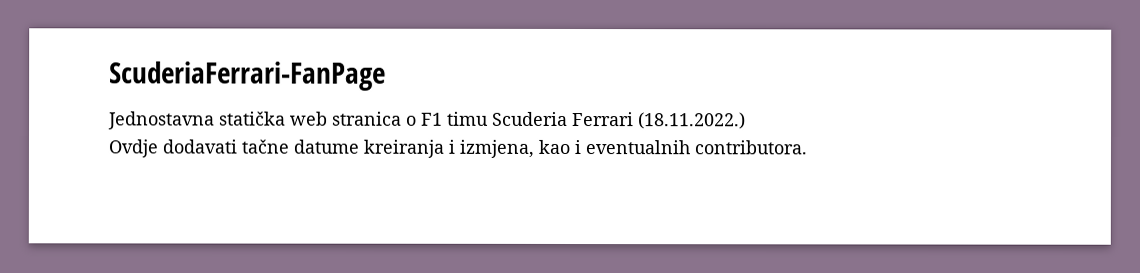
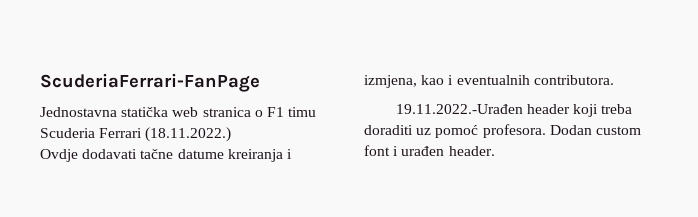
(807, 147) none -> [395,104,633,117] [364,124,641,138] [364,145,495,156] // 19.11.2022.-Urađen header koji treba doraditi uz pomoć profesora. Dodan custom font i urađen header.

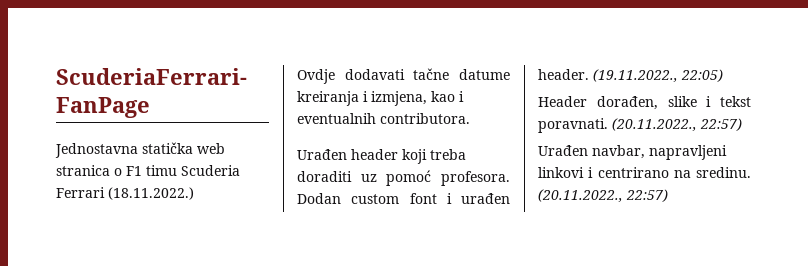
[395,104,523,114] 19.11.2022.-Urađen -> [297,149,347,160] Urađen
(495, 151) none -> [593,69,723,83] [538,96,751,110] [538,118,742,133] [538,145,727,160] [538,167,751,178] [538,189,668,203] (19.11.2022., 22:05) // Header dorađen, slike i tekst poravnati. (20.11.2022., 22:57) // Urađen navbar, napravljeni linkovi i centrirano na sredinu. (20.11.2022., 22:57)

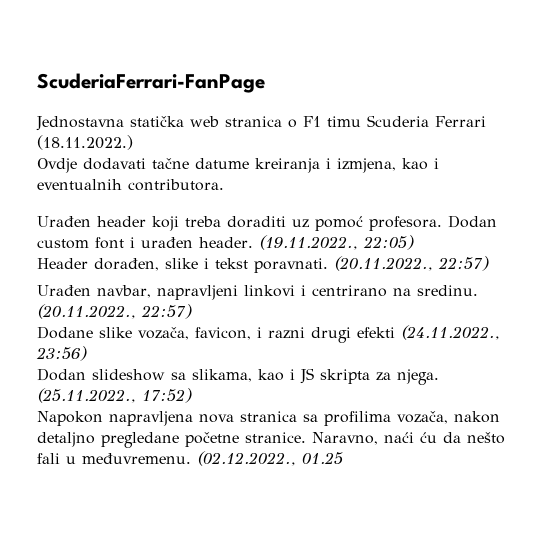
(668, 195) none -> [37,325,500,343] [36,346,87,361] [37,368,439,385] [37,388,192,403] [37,411,500,426] [37,432,505,448] [37,451,343,466] // Dodane slike vozača, favicon, i razni drugi efekti (24.11.2022., 23:56) // Dodan slideshow sa slikama, kao i JS skripta za njega. (25.11.2022., 17:52) // Napokon napravljena nova stranica sa profilima vozača, nakon detaljno pregledane početne stranice. Naravno, naći ću da nešto fali u međuvremenu. (02.12.2022., 01.25

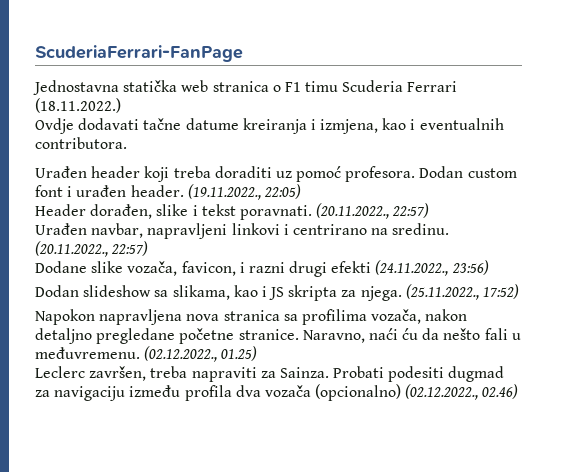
[302,452,343,465] 01.25 -> [221,346,258,361] [35,366,505,382] [35,384,519,401] 01.25) // Leclerc završen, treba napraviti za Sainza. Probati podesiti dugmad za navigaciju između profila dva vozača (opcionalno) (02.12.2022., 02.46)

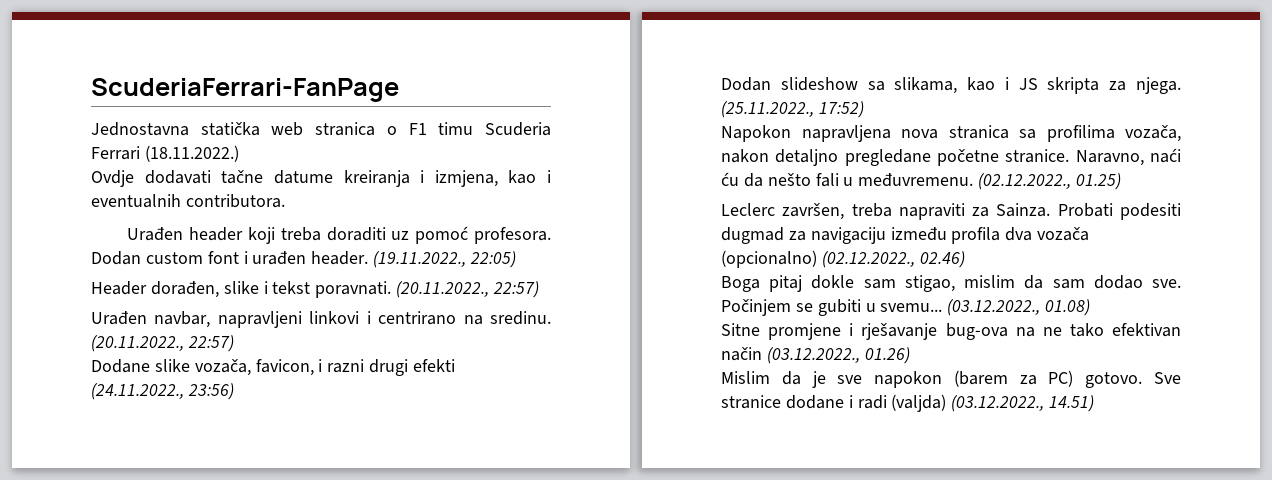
(519, 391) none -> [721,275,1181,292] [721,299,1091,316] [721,323,1181,340] [721,347,910,364] [721,370,1181,388] [721,394,1095,412] // Boga pitaj dokle sam stigao, mislim da sam dodao sve. Počinjem se gubiti u svemu... (03.12.2022., 01.08) // Sitne promjene i rješavanje bug-ova na ne tako efektivan način (03.12.2022., 01.26) // Mislim da je sve napokon (barem za PC) gotovo. Sve stranice dodane i radi (valjda) (03.12.2022., 14.51)

